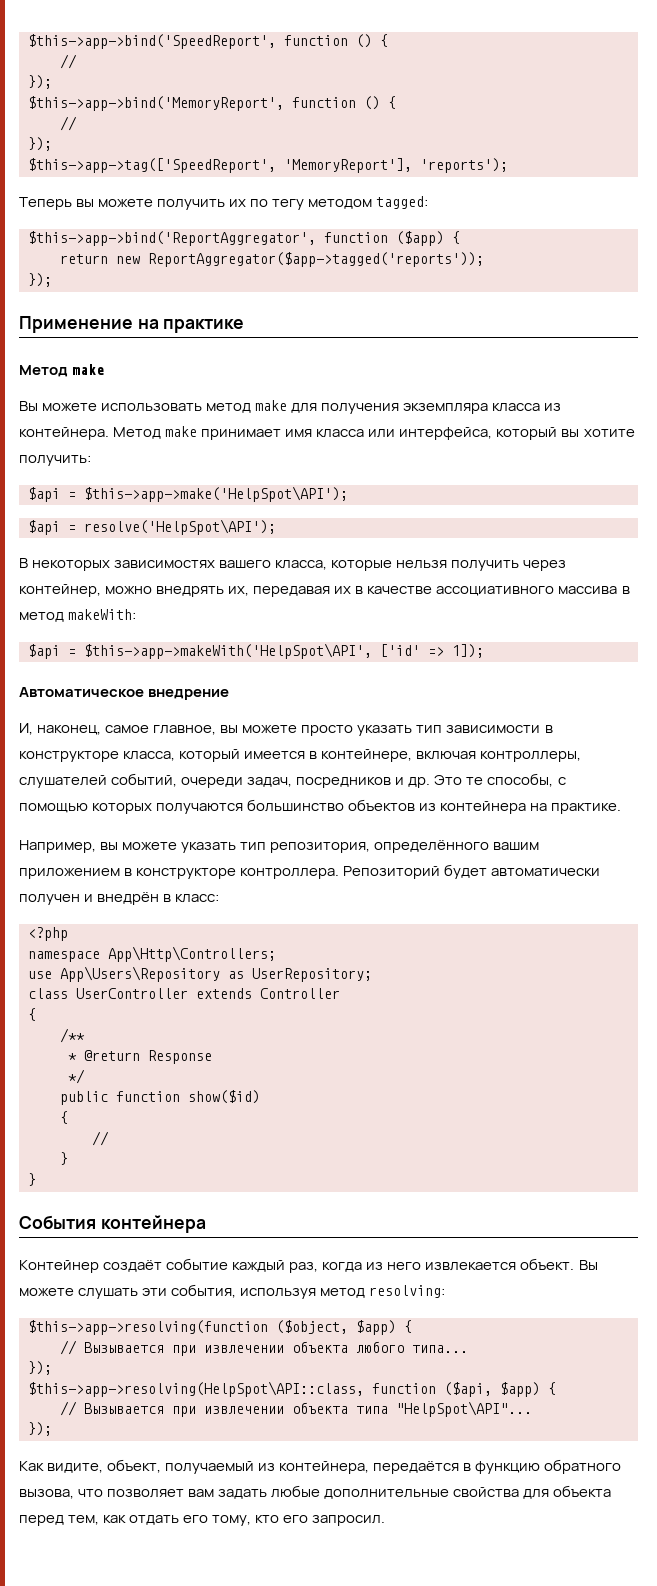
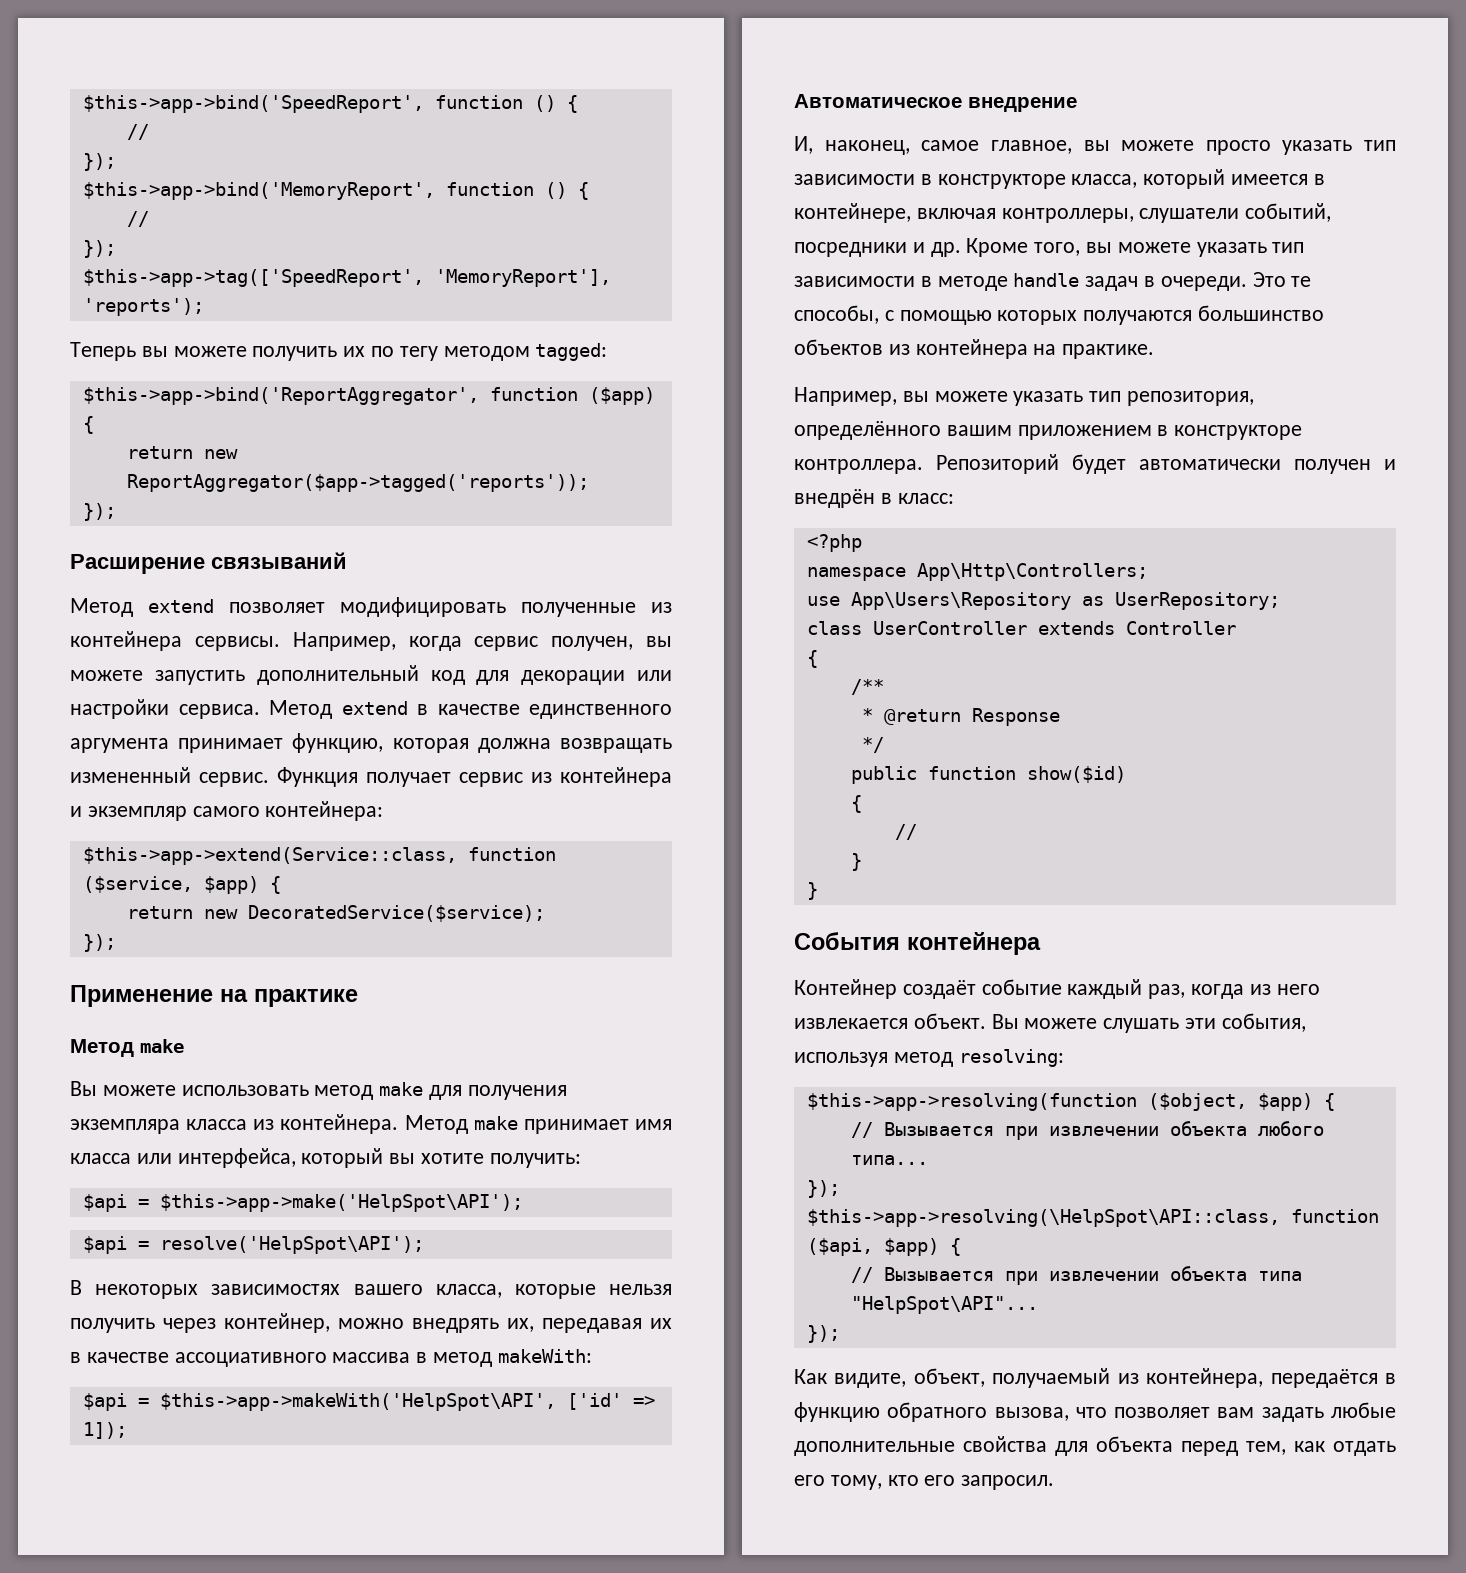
(52, 280) none -> [70,552,347,574] [70,597,672,617] [70,631,672,651] [70,665,672,685] [70,699,672,719] [70,733,672,753] [70,767,672,787] [70,801,384,821] [82,847,556,865] [82,876,281,894] [126,905,545,922] [82,934,116,952] // Расширение связываний // Метод extend позволяет модифицировать полученные из контейнера сервисы. Например, когда сервис получен, вы можете запустить дополнительный код для декорации или настройки сервиса. Метод extend в качестве единственного аргумента принимает функцию, которая должна возвращать измененный сервис. Функция получает сервис из контейнера и экземпляр самого контейнера: // $this->app->extend(Service::class, function ($service, $app) { // return new DecoratedService($service); // });
[19,773,431,788] слушателей событий, очереди задач, посредников и др. -> [1139,203,1332,223] [794,238,1305,257] [794,273,1247,291] слушатели событий, посредники и др. Кроме того, вы можете указать тип зависимости в методе handle задач в очереди.
[28,1381,364,1397] $this->app->resolving(HelpSpot\API::class, -> [806,1209,1280,1227] $this->app->resolving(\HelpSpot\API::class,

